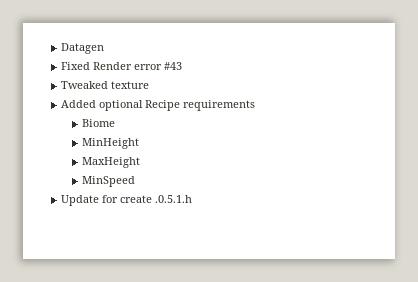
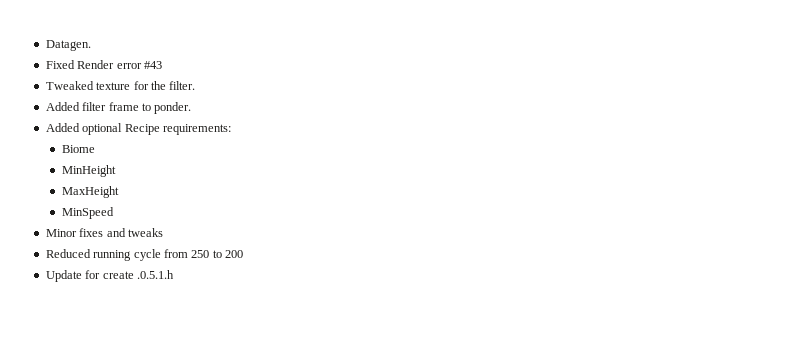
[61,43,105,54] Datagen -> [45,40,91,51] Datagen.
(150, 85) none -> [133,81,196,90] [45,102,192,114] for the filter. // Added filter frame to ponder.
[183,100,256,111] requirements -> [162,124,231,135] requirements:
(136, 181) none -> [45,228,163,237] [45,249,243,261] // Minor fixes and tweaks // Reduced running cycle from 250 to 200

